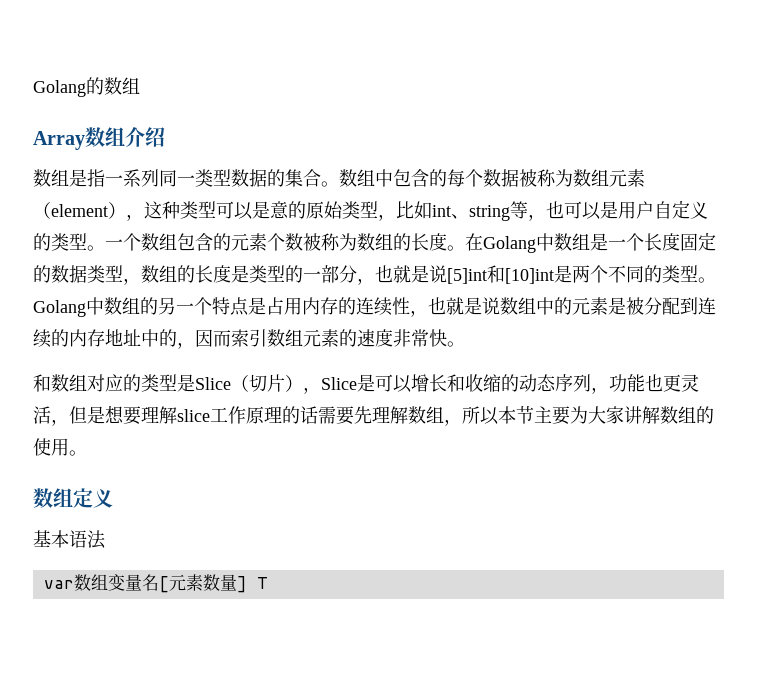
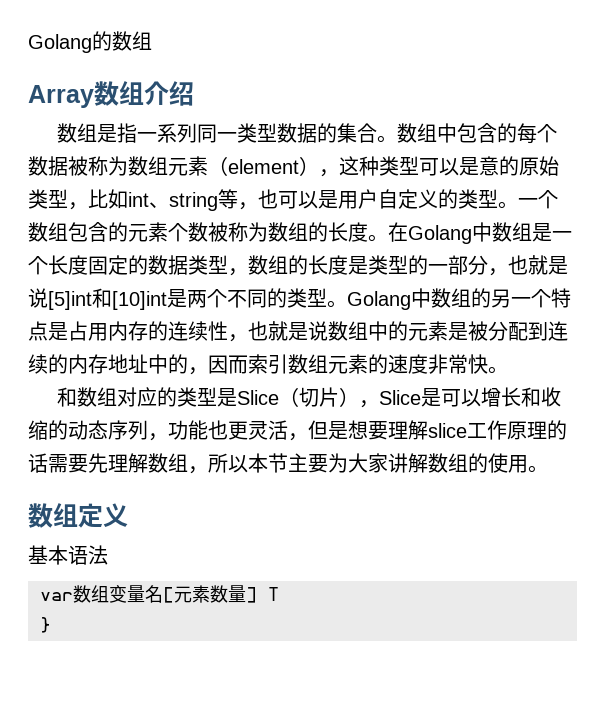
(268, 583) none -> [40,617,51,633] // }

